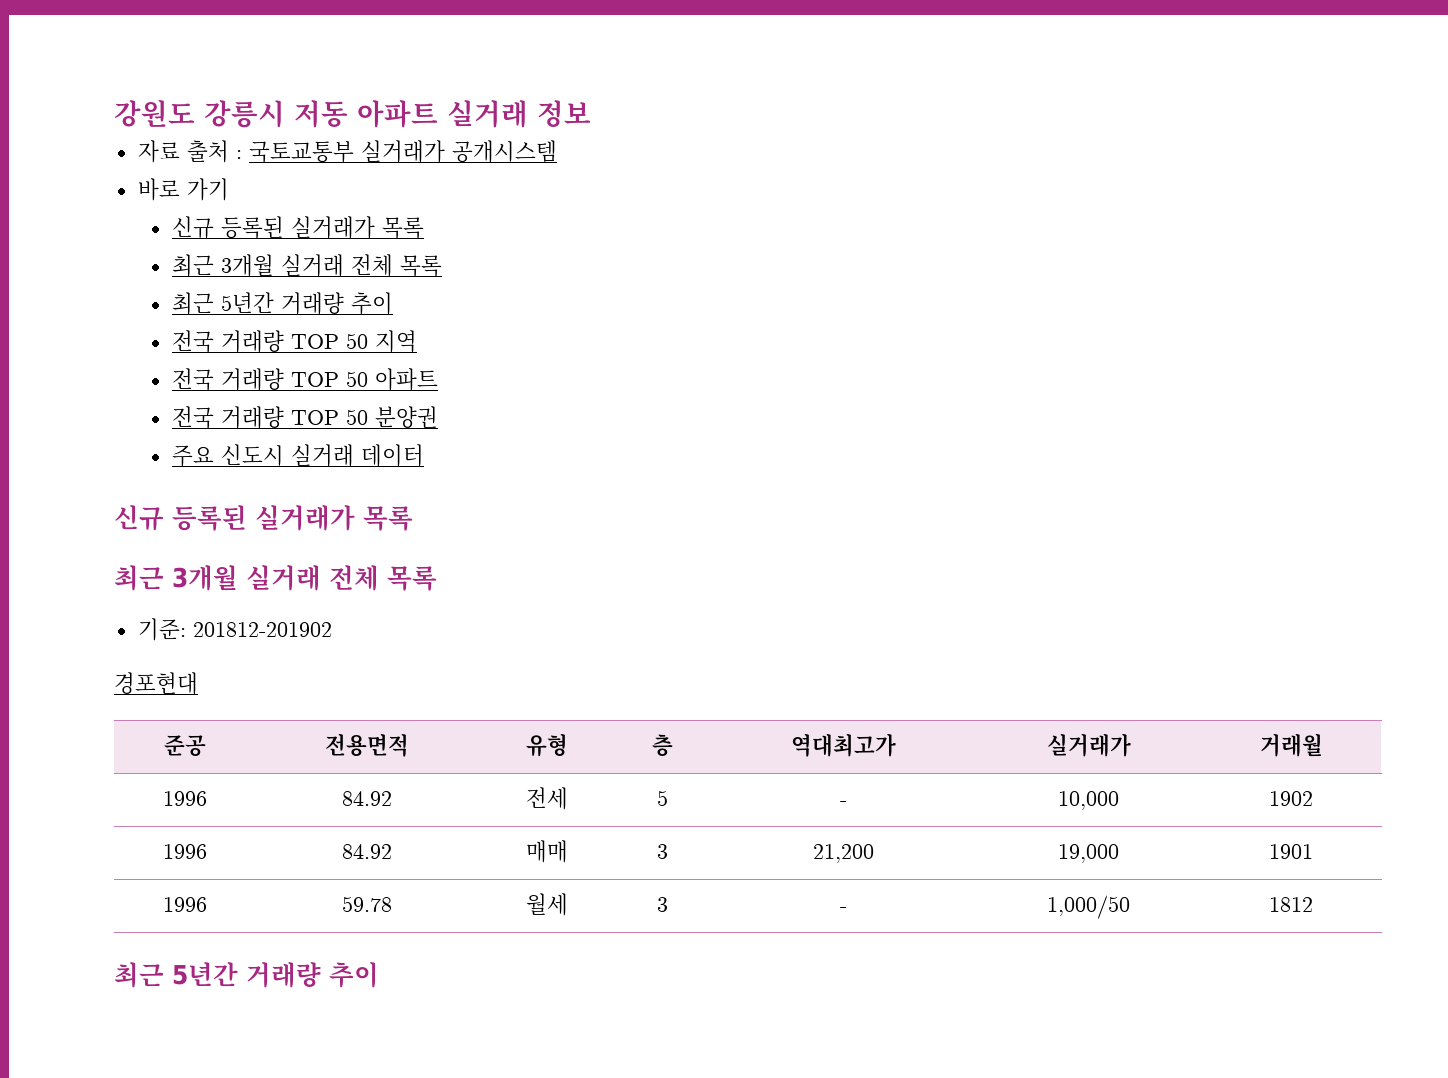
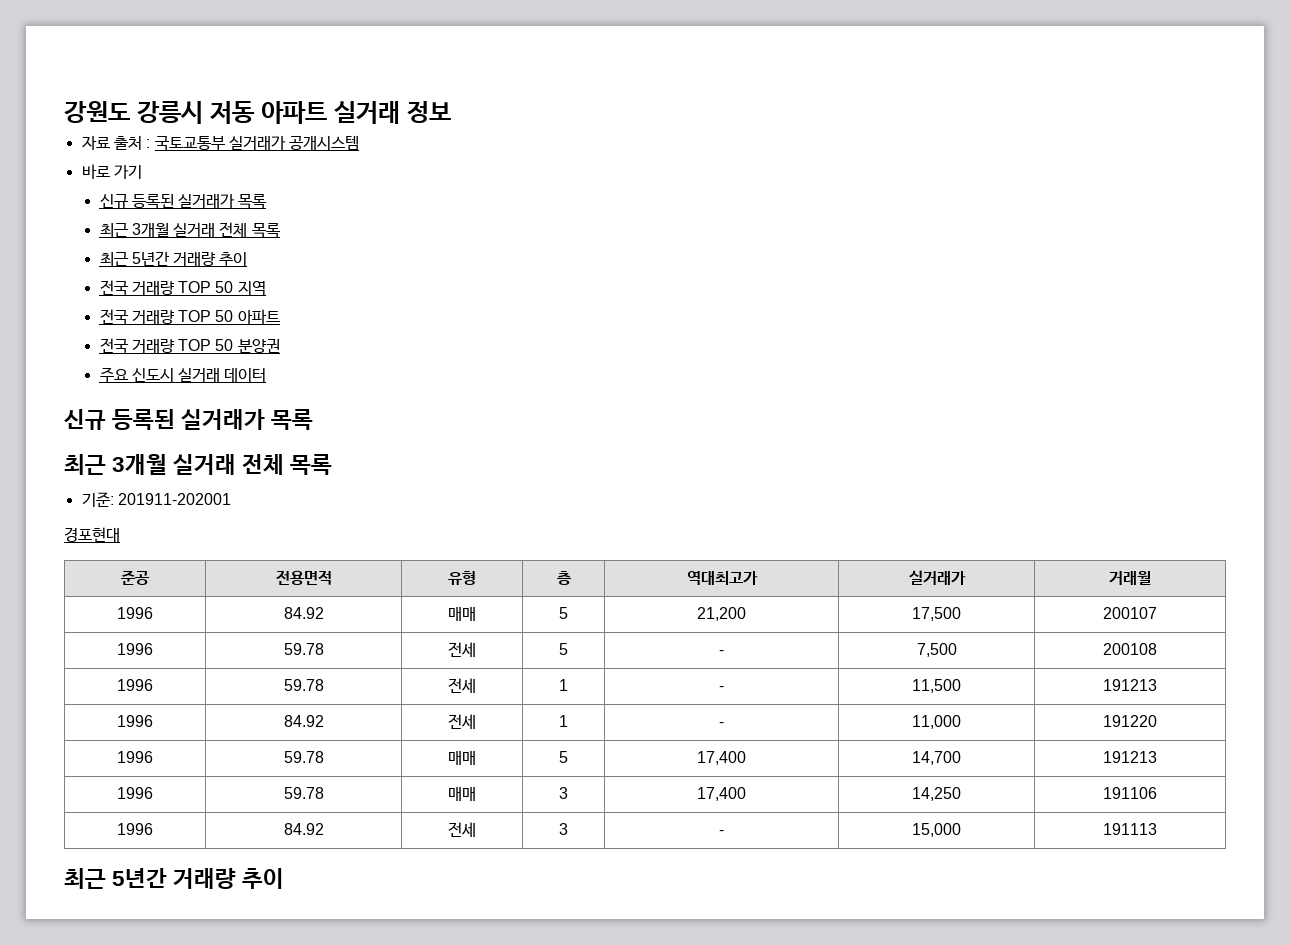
[192,622,332,637] 201812-201902 -> [117,493,231,505] 201911-202001
[526,787,568,810] [657,790,668,806] [839,801,847,806] [1058,791,1119,810] [1269,791,1313,806] [163,844,207,859] [342,844,392,859] [526,840,568,863] [657,844,668,859] [812,844,874,863] [1058,844,1119,863] [1269,844,1313,859] [163,897,207,912] [342,896,392,912] [526,893,568,916] 전세 | 5 | - | 10,000 | 1902 // 1996 | 84.92 | 매매 | 3 | 21,200 | 19,000 | 1901 // 1996 | 59.78 | 월세 -> [448,607,476,621] [559,607,568,619] [697,607,746,621] [912,607,961,621] [1103,607,1157,619] [117,643,153,655] [283,643,324,655] [448,642,476,657] [559,643,568,655] [719,650,724,655] [916,643,957,657] [1103,643,1157,655] [117,679,153,691] [283,679,324,691] [448,678,476,693] [559,679,568,691] [719,686,724,691] [912,679,961,693] [1103,679,1157,691] [117,715,153,727] [283,715,324,727] [448,714,476,729] [559,715,568,727] [719,722,724,727] [912,715,961,729] [1103,715,1157,727] [117,751,153,763] [283,751,324,763] [448,751,476,765] [559,751,568,763] [697,751,746,765] [912,751,961,765] [1103,751,1157,763] [117,787,153,799] [283,787,324,799] [448,787,476,801] [559,787,568,799] [697,787,746,801] [912,787,961,801] [1103,787,1157,799] [117,823,153,835] [283,823,324,835] [448,822,476,837] 매매 | 5 | 21,200 | 17,500 | 200107 // 1996 | 59.78 | 전세 | 5 | - | 7,500 | 200108 // 1996 | 59.78 | 전세 | 1 | - | 11,500 | 191213 // 1996 | 84.92 | 전세 | 1 | - | 11,000 | 191220 // 1996 | 59.78 | 매매 | 5 | 17,400 | 14,700 | 191213 // 1996 | 59.78 | 매매 | 3 | 17,400 | 14,250 | 191106 // 1996 | 84.92 | 전세
[1047,895,1130,919] [1269,897,1313,912] 1,000/50 | 1812 -> [912,823,961,837] [1103,823,1157,835] 15,000 | 191113

